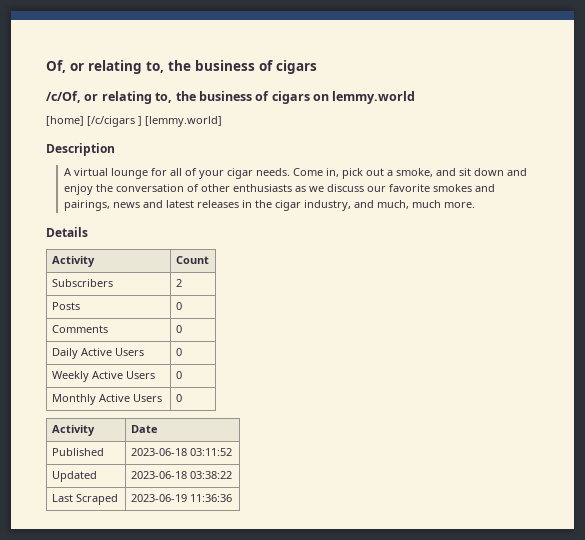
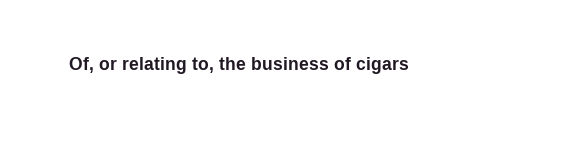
[46,91,416,104] [46,116,222,127] [46,143,115,156] [64,168,528,179] [64,184,496,195] [64,200,476,211] [46,227,88,237] [51,256,95,267] [175,256,209,264] [51,279,113,287] [175,279,182,287] [51,302,80,310] [175,302,182,310] [51,325,108,333] [175,325,182,333] [51,348,144,359] [175,348,182,356] [51,371,155,382] [175,371,182,379] [51,394,162,405] [175,394,182,402] [51,425,95,436] [130,425,158,433] [51,448,104,456] [130,448,232,456] [51,471,97,482] [130,471,232,479] [51,494,118,505] [130,494,232,502] // /c/Of, or relating to, the business of cigars on lemmy.world // [home] [/c/cigars ] [lemmy.world] // Description // A virtual lounge for all of your cigar needs. Come in, pick out a smoke, and sit down and enjoy the conversation of other enthusiasts as we discuss our favorite smokes and pairings, news and latest releases in the cigar industry, and much, much more. // Details // Activity | Count // Subscribers | 2 // Posts | 0 // Comments | 0 // Daily Active Users | 0 // Weekly Active Users | 0 // Monthly Active Users | 0 // Activity | Date // Published | 2023-06-18 03:11:52 // Updated | 2023-06-18 03:38:22 // Last Scraped | 2023-06-19 11:36:36 -> (409, 65) none

